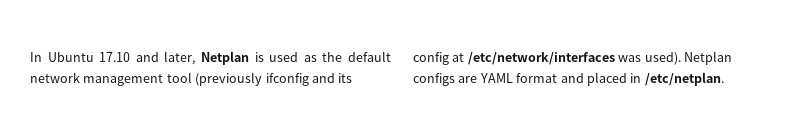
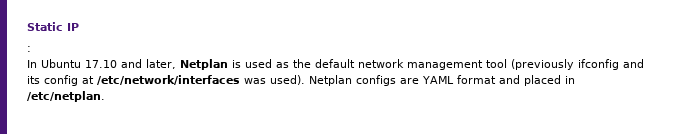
(30, 57) none -> [27,22,79,31] [27,46,31,52] Static IP // : //

